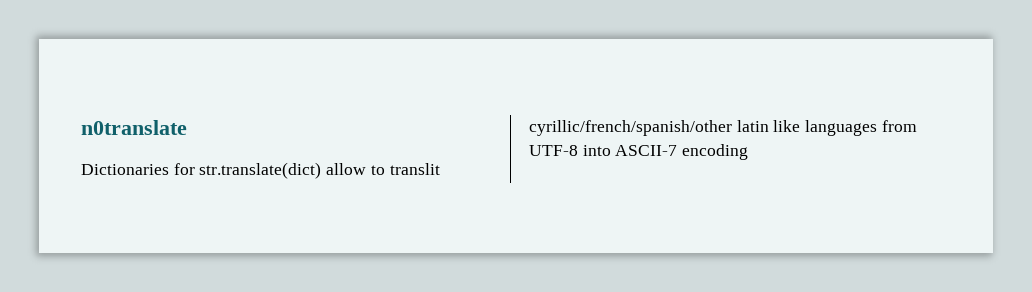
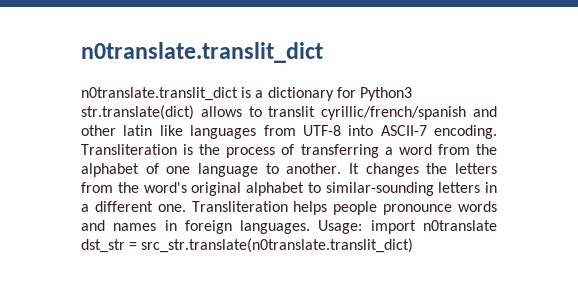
[81,120,187,135] [81,162,440,179] [529,120,732,136] n0translate // Dictionaries for str.translate(dict) allow to translit cyrillic/french/spanish/other -> [81,42,323,63] [81,87,412,101] [81,105,498,120] [81,125,116,136] n0translate.translit_dict // n0translate.translit_dict is a dictionary for Python3 str.translate(dict) allows to translit cyrillic/french/spanish and other
[682,144,749,160] encoding -> [434,125,497,139] [81,144,497,158] [81,163,497,177] [81,182,497,196] [81,201,497,215] [81,220,497,234] [81,238,414,253] encoding. Transliteration is the process of transferring a word from the alphabet of one language to another. It changes the letters from the word's original alphabet to similar-sounding letters in a different one. Transliteration helps people pronounce words and names in foreign languages. Usage: import n0translate dst_str = src_str.translate(n0translate.translit_dict)

